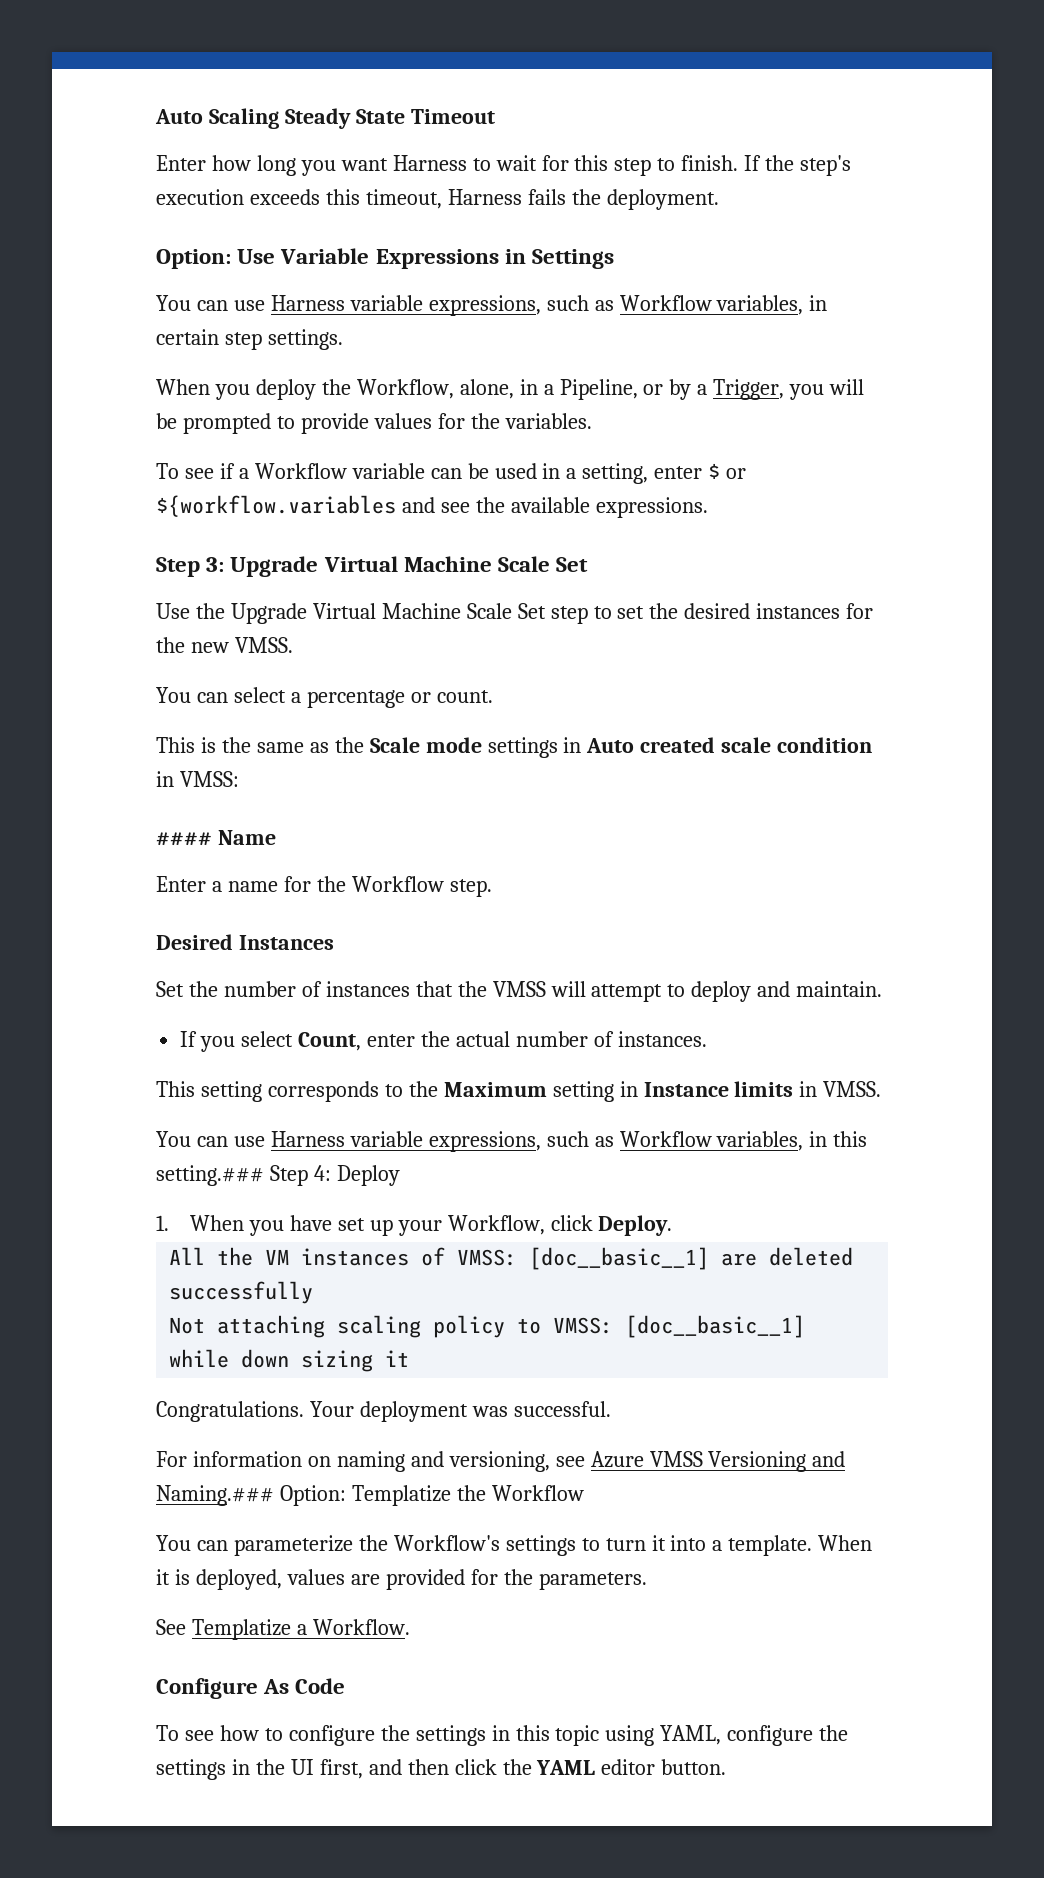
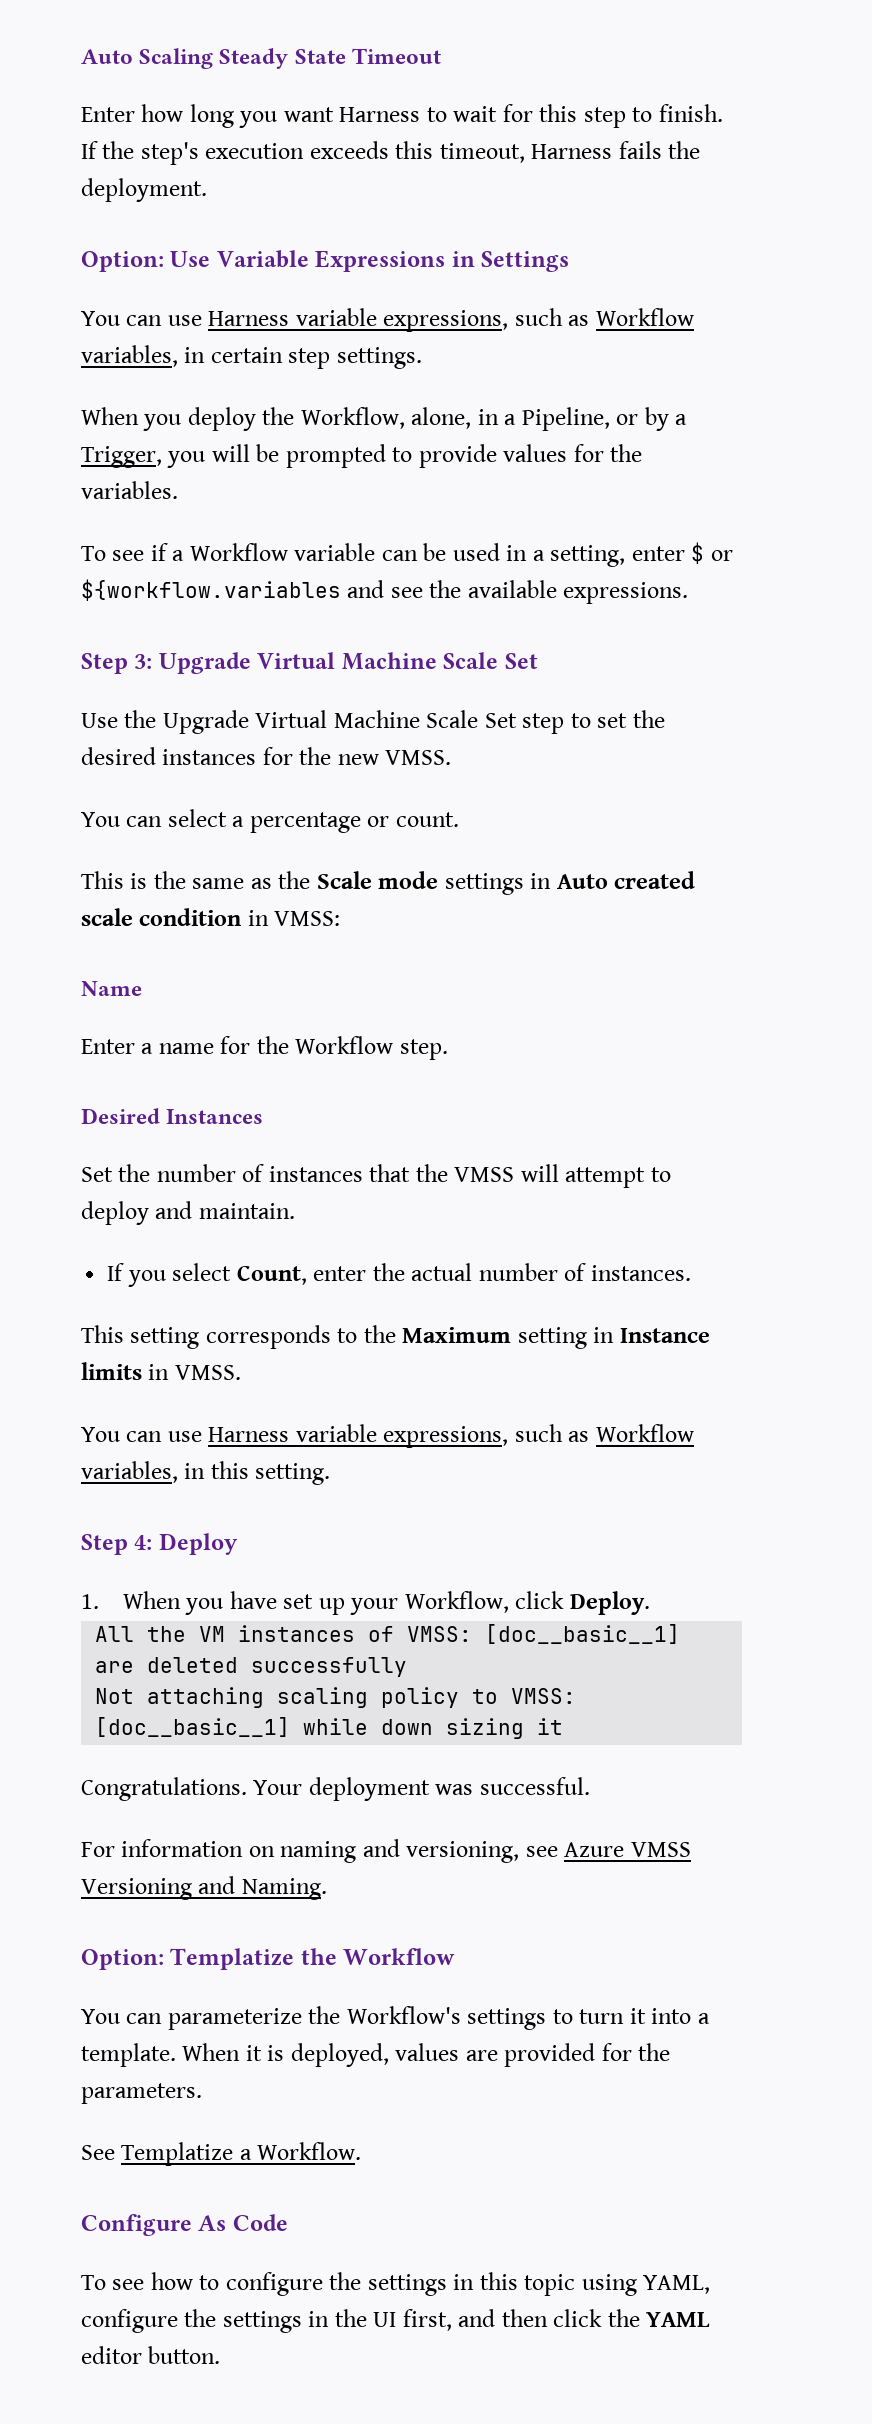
[156,832,212,846] #### -> (341, 918) none
[156,1165,264,1186] setting.### -> [255,1463,331,1485] setting. //
[156,1485,274,1506] Naming.### -> [241,1878,327,1900] Naming. //

